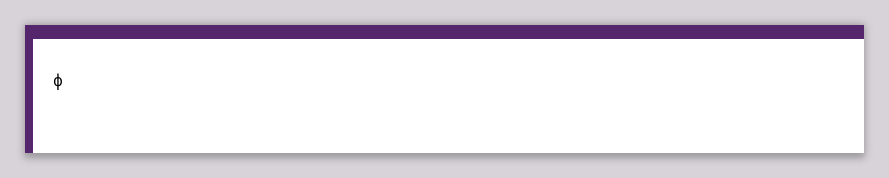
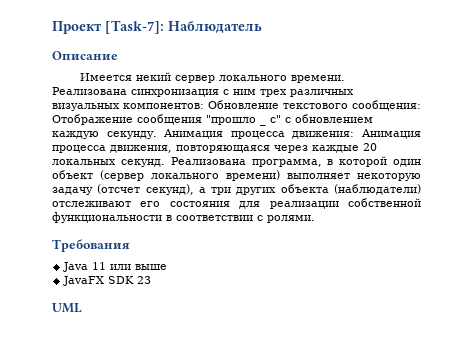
[53,73,63,90] ф -> [52,20,262,34] [52,51,118,60] [79,72,345,83] [52,87,354,97] [52,100,421,111] [52,114,266,126] [270,114,373,123] [52,129,421,139] [52,143,377,153] [52,156,421,167] [52,170,421,181] [52,184,421,195] [52,198,421,209] [52,212,315,223] [52,239,130,252] [63,262,168,272] [63,276,152,286] [52,303,82,313] Проект [Task-7]: Наблюдатель // Описание // Имеется некий сервер локального времени. Реализована синхронизация с ним трех различных визуальных компонентов: Обновление текстового сообщения: Отображение сообщения "прошло _ с" с обновлением каждую секунду. Анимация процесса движения: Анимация процесса движения, повторяющаяся через каждые 20 локальных секунд. Реализована программа, в которой один объект (сервер локального времени) выполняет некоторую задачу (отсчет секунд), а три других объекта (наблюдатели) отслеживают его состояния для реализации собственной функциональности в соответствии с ролями. // Требования // Java 11 или выше // JavaFX SDK 23 // UML

